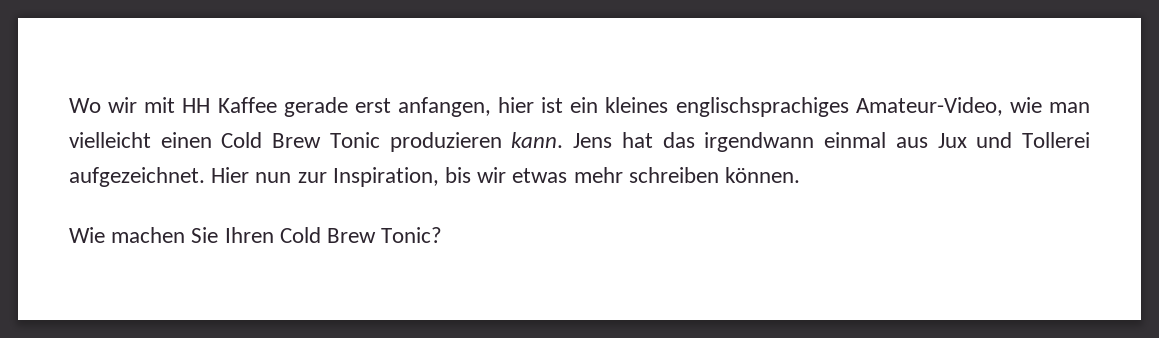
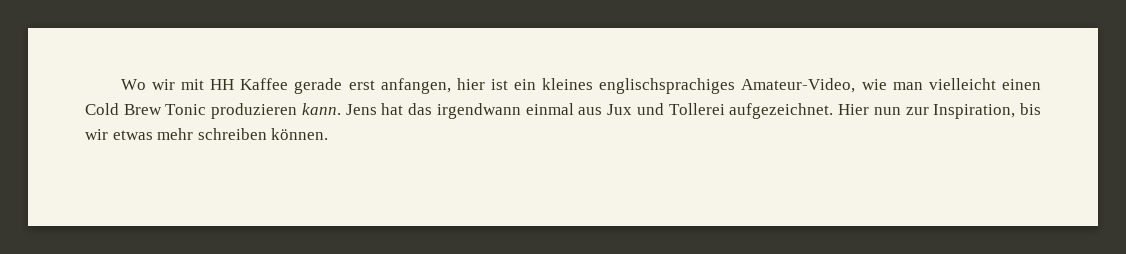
[69,227,443,243] // Wie machen Sie Ihren Cold Brew Tonic? -> (329, 134) none

